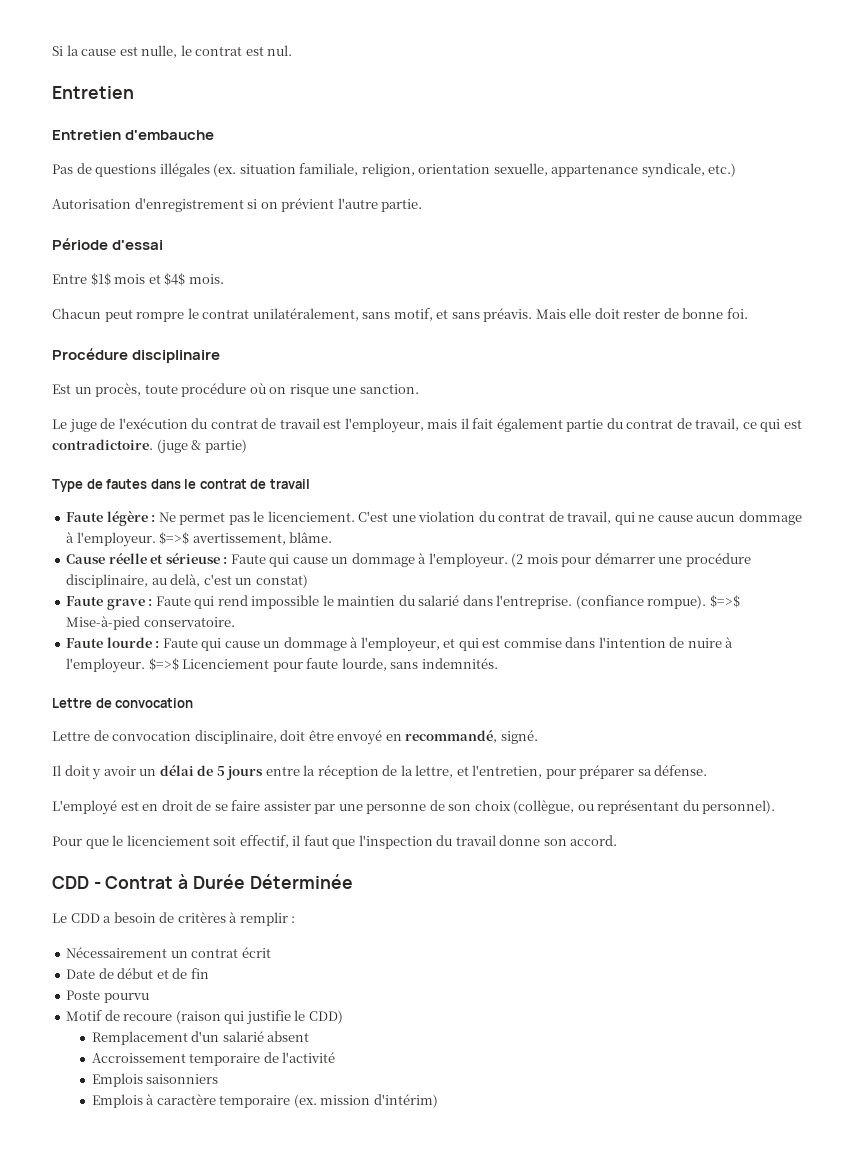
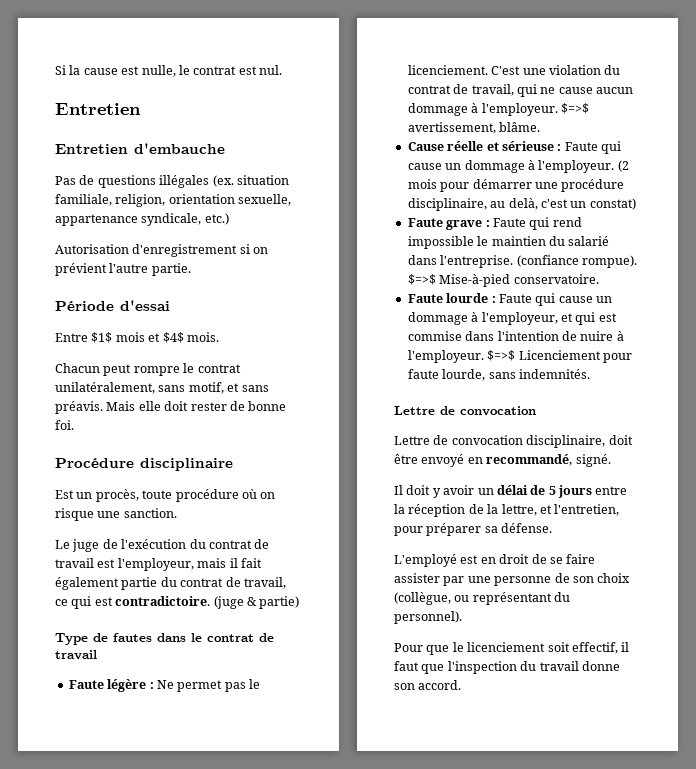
[52,874,353,889] [52,912,296,926] [66,947,271,958] [66,968,209,979] [66,990,149,1003] [66,1010,343,1025] [91,1031,310,1045] [91,1052,336,1066] [91,1073,219,1087] [91,1094,438,1108] // CDD - Contrat à Durée Déterminée // Le CDD a besoin de critères à remplir : // Nécessairement un contrat écrit // Date de début et de fin // Poste pourvu // Motif de recoure (raison qui justifie le CDD) // Remplacement d'un salarié absent // Accroissement temporaire de l'activité // Emplois saisonniers // Emplois à caractère temporaire (ex. mission d'intérim) -> (462, 685) none

